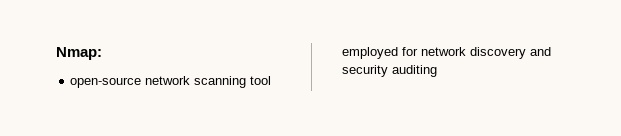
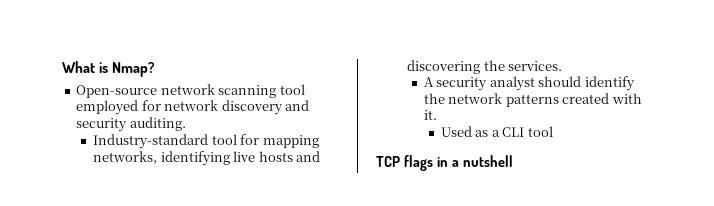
[56,47,102,60] [70,77,142,88] Nmap: // open-source -> [62,61,156,77] [76,85,158,98] What is Nmap? // Open-source
[392,65,438,77] auditing -> [129,117,186,131] [93,134,319,149] [93,151,321,166] [407,60,563,74] [423,76,635,91] [423,93,642,107] [423,110,437,120] [440,126,553,137] [376,155,513,171] auditing. // Industry-standard tool for mapping networks, identifying live hosts and discovering the services. // A security analyst should identify the network patterns created with it. // Used as a CLI tool // TCP flags in a nutshell

